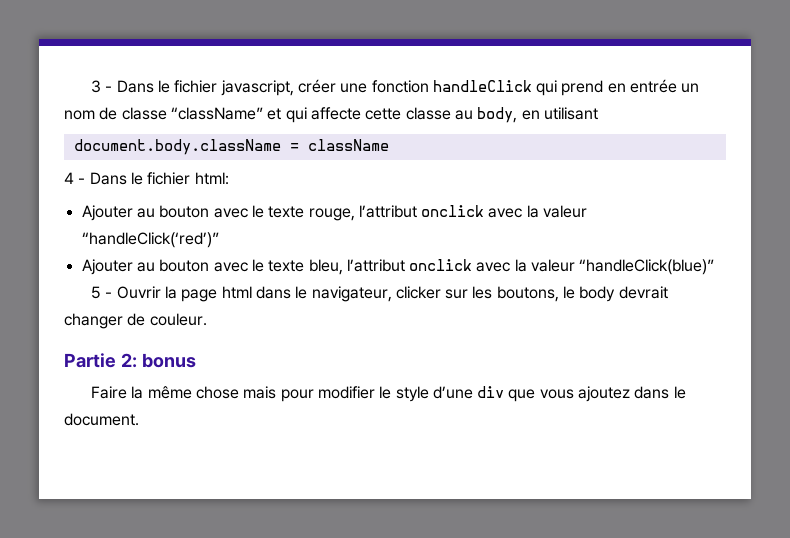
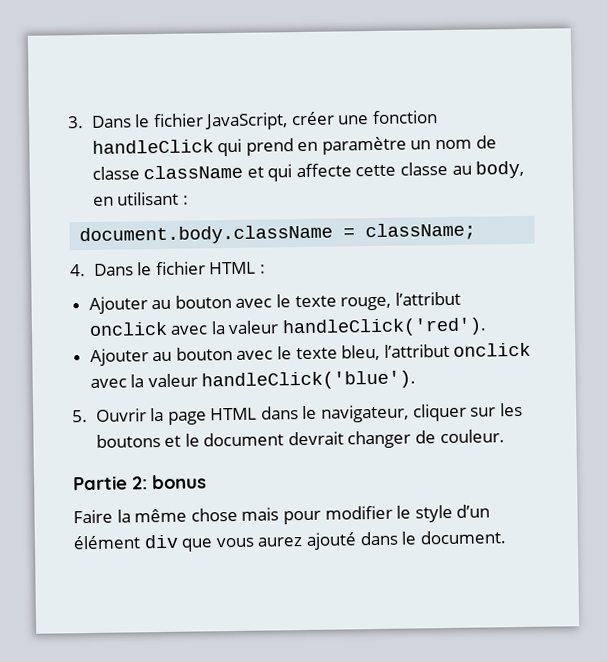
[90,80,294,96] 3 - Dans le fichier javascript, -> [67,112,289,131] 3. Dans le fichier JavaScript,
[630,79,678,93] entrée -> [321,136,407,155] paramètre
[170,107,263,120] “className” -> [143,164,244,180] className
(598, 113) none -> [182,195,189,205] :
[307,139,389,151] [64,172,229,185] className // 4 - Dans le fichier html: -> [365,222,477,242] [70,261,266,277] className; // 4. Dans le fichier HTML :
[81,232,219,248] “handleClick(‘red’)” -> [282,317,488,338] handleClick('red').
[579,259,715,275] [90,286,113,299] “handleClick(blue)” // 5 - -> [201,370,417,391] [72,410,88,423] handleClick('blue'). // 5.
[221,286,252,299] html -> [210,407,258,421] HTML
[395,286,441,299] clicker -> [412,403,467,422] cliquer
[496,286,616,302] boutons, le body -> [95,432,285,448] boutons et le document
[432,386,473,399] d’une -> [456,504,491,518] [73,535,141,550] d’un élément
[578,386,631,402] ajoutez -> [257,532,357,550] aurez ajouté

